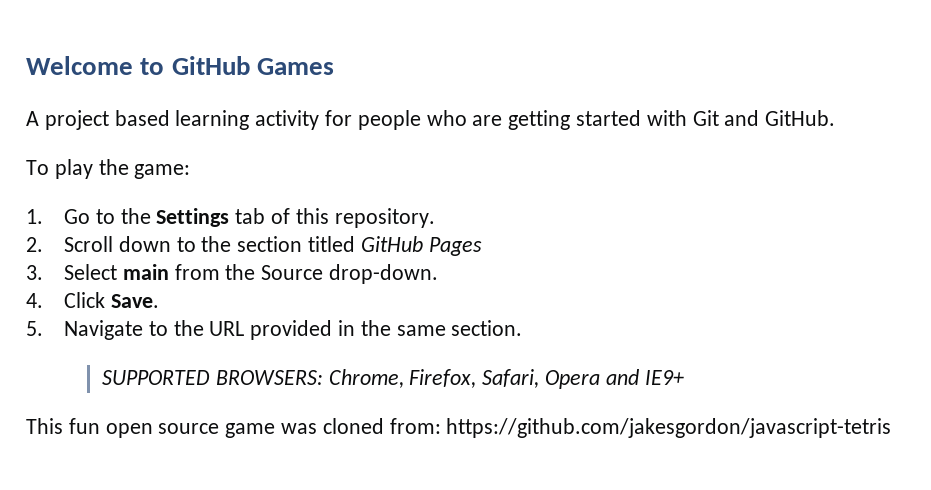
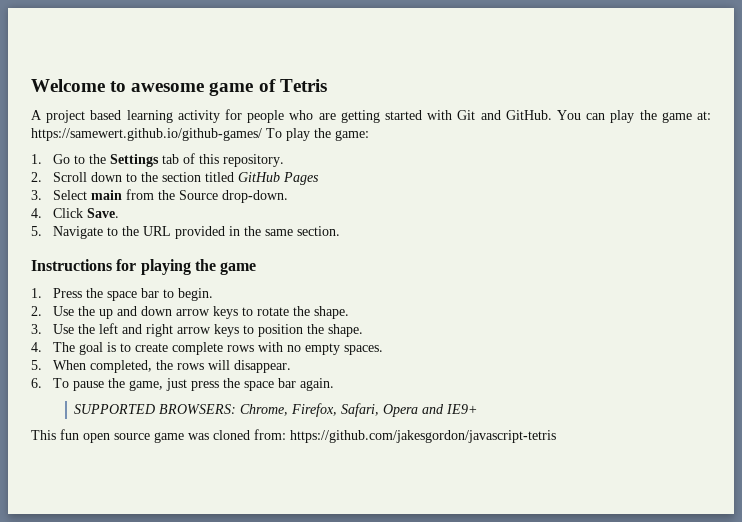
[171,56,334,75] GitHub Games -> [131,79,327,96] awesome game of Tetris
(836, 118) // -> [557,110,712,123] [31,128,262,141] You can play the game at: https://samewert.github.io/github-games/
(523, 328) none -> [31,259,257,275] [31,288,213,301] [31,306,349,319] [31,323,363,337] [31,342,383,355] [31,360,291,373] [31,378,334,391] // Instructions for playing the game // 1. Press the space bar to begin. // 2. Use the up and down arrow keys to rotate the shape. // 3. Use the left and right arrow keys to position the shape. // 4. The goal is to create complete rows with no empty spaces. // 5. When completed, the rows will disappear. // 6. To pause the game, just press the space bar again.

